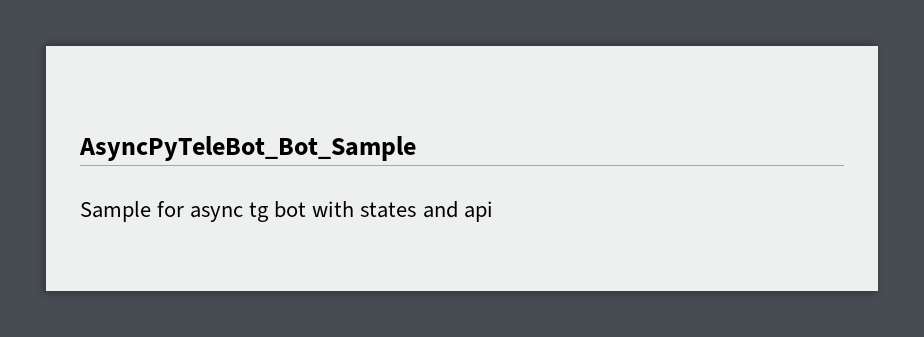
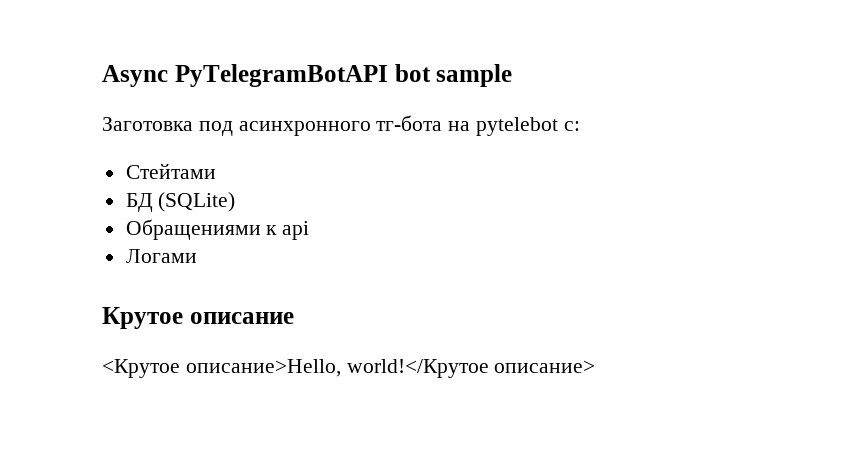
[79,136,416,161] [80,201,493,222] AsyncPyTeleBot_Bot_Sample // Sample for async tg bot with states and api -> [102,64,513,87] [102,115,580,136] [125,163,216,179] [125,192,236,212] [125,219,310,240] [125,249,197,263] [102,307,294,329] [102,359,596,378] Async PyTelegramBotAPI bot sample // Заготовка под асинхронного тг-бота на pytelebot с: // Стейтами // БД (SQLite) // Обращениями к api // Логами // Крутое описание // <Крутое описание>Hello, world!</Крутое описание>

